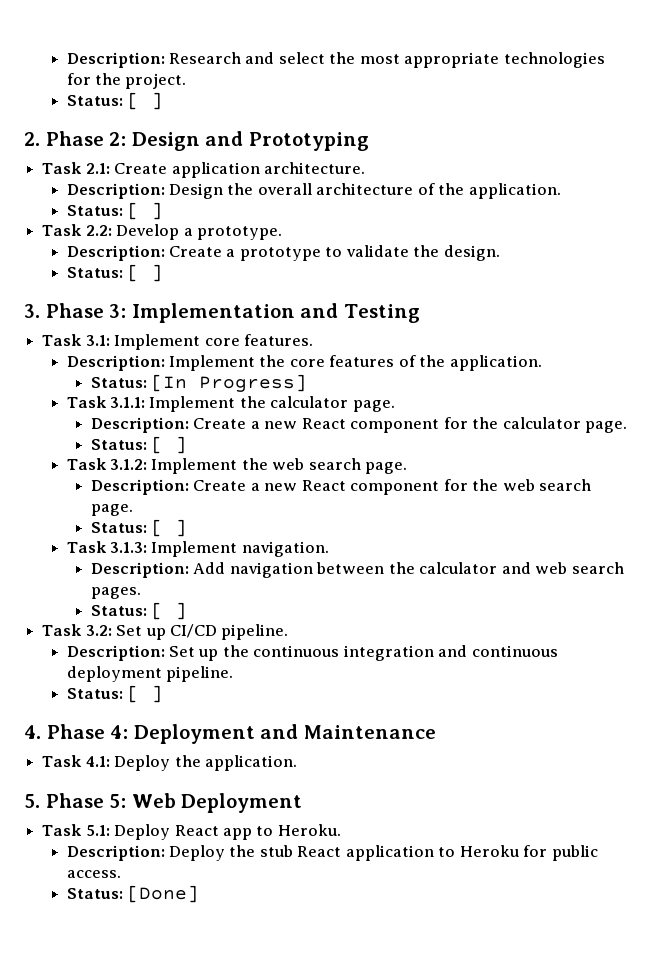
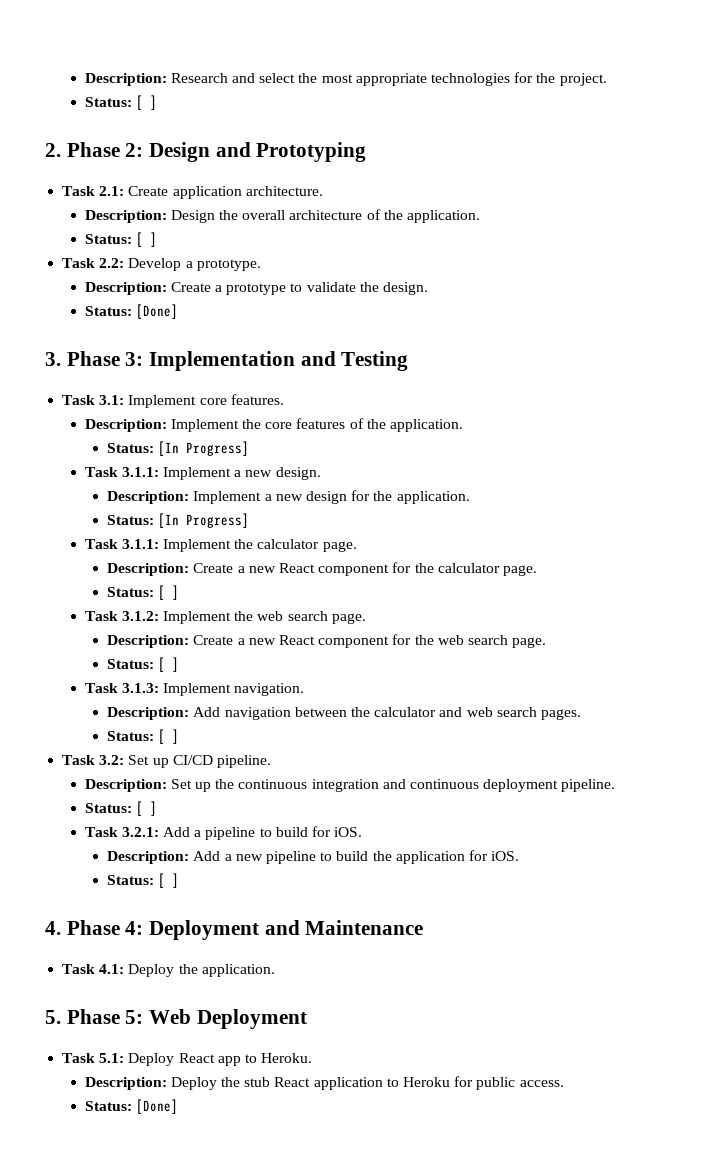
[126,264,163,282] [ ] -> [135,304,178,319] [Done]
(308, 383) none -> [84,467,321,480] [107,490,470,504] [107,513,250,528] // Task 3.1.1: Implement a new design. // Description: Implement a new design for the application. // Status: [In Progress]
(163, 694) none -> [84,826,363,840] [107,850,520,864] [107,873,180,888] // Task 3.2.1: Add a pipeline to build for iOS. // Description: Add a new pipeline to build the application for iOS. // Status: [ ]

